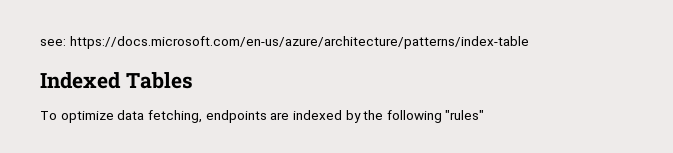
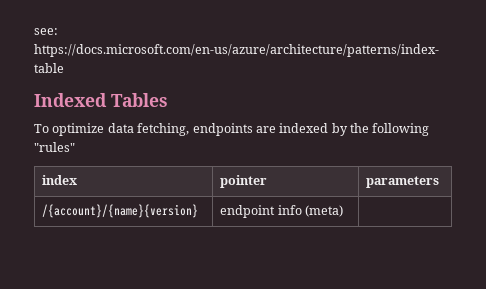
(485, 115) none -> [42,175,78,185] [220,175,268,188] [366,176,440,188] [42,204,199,218] [220,205,344,218] // index | pointer | parameters // /{account}/{name}{version} | endpoint info (meta) |

